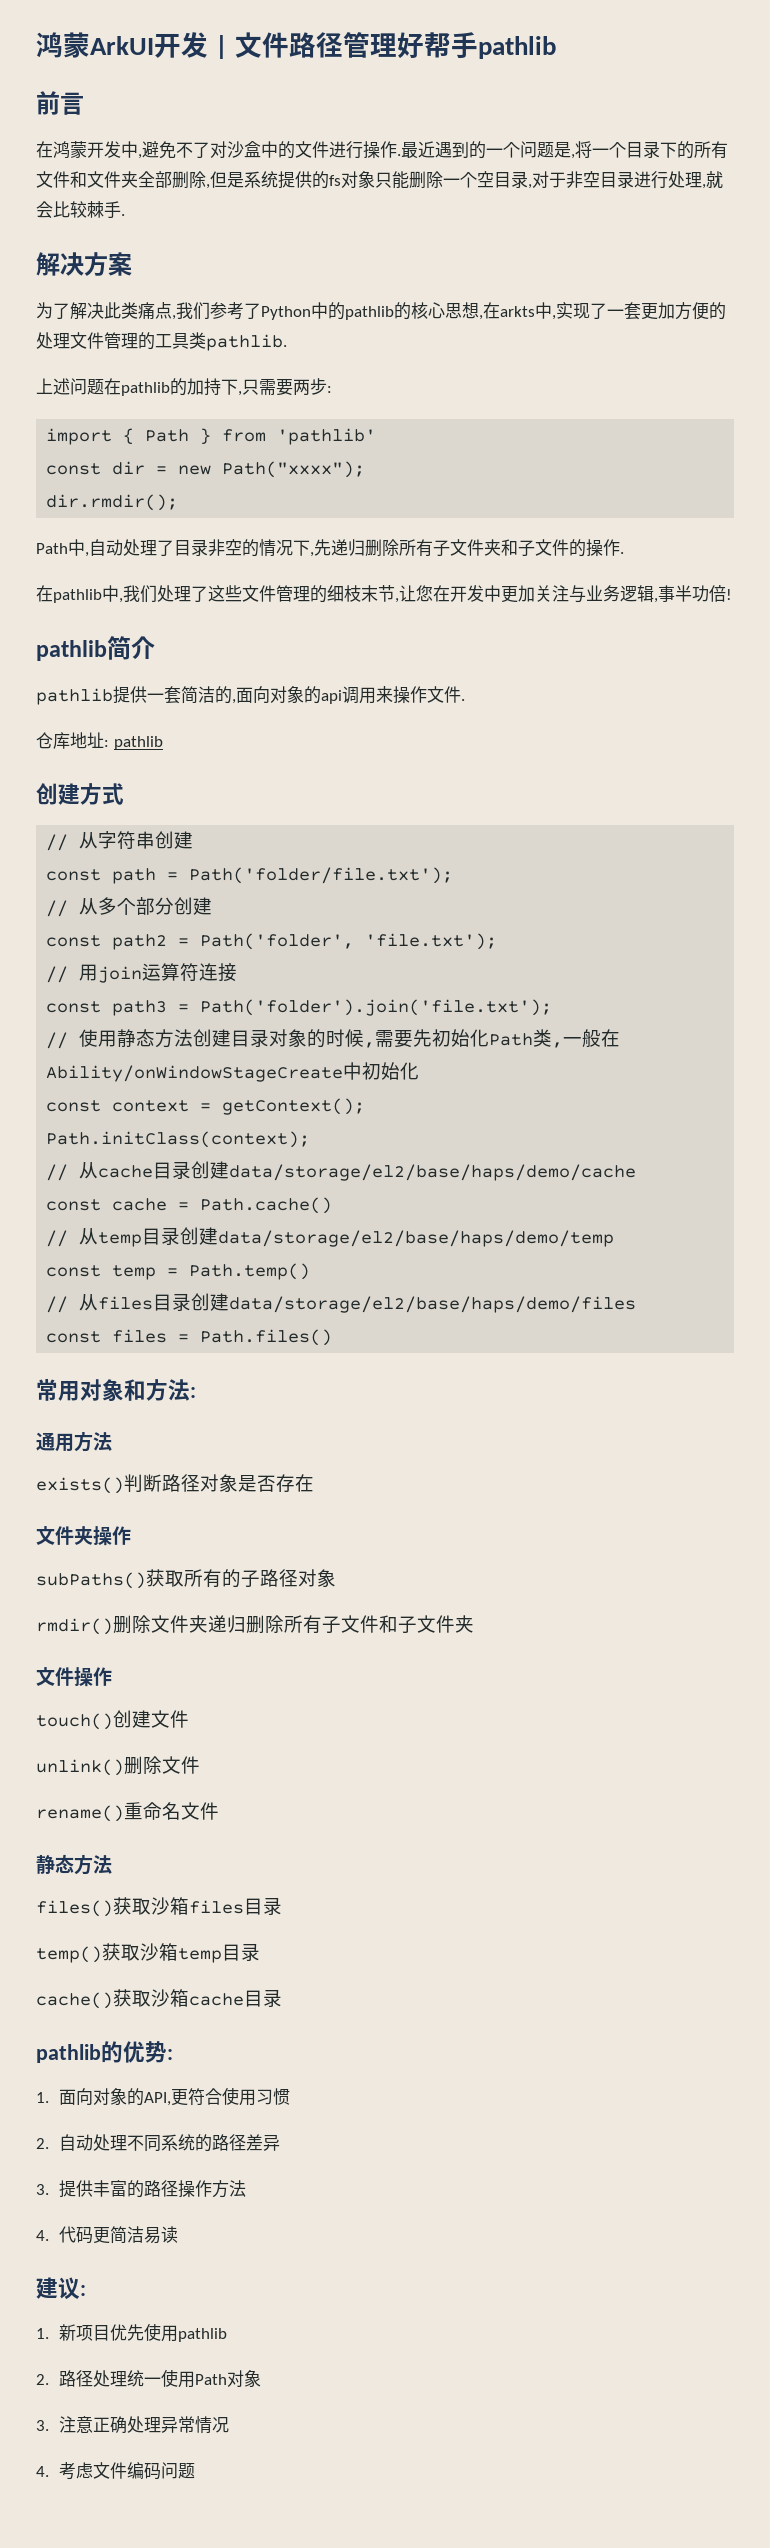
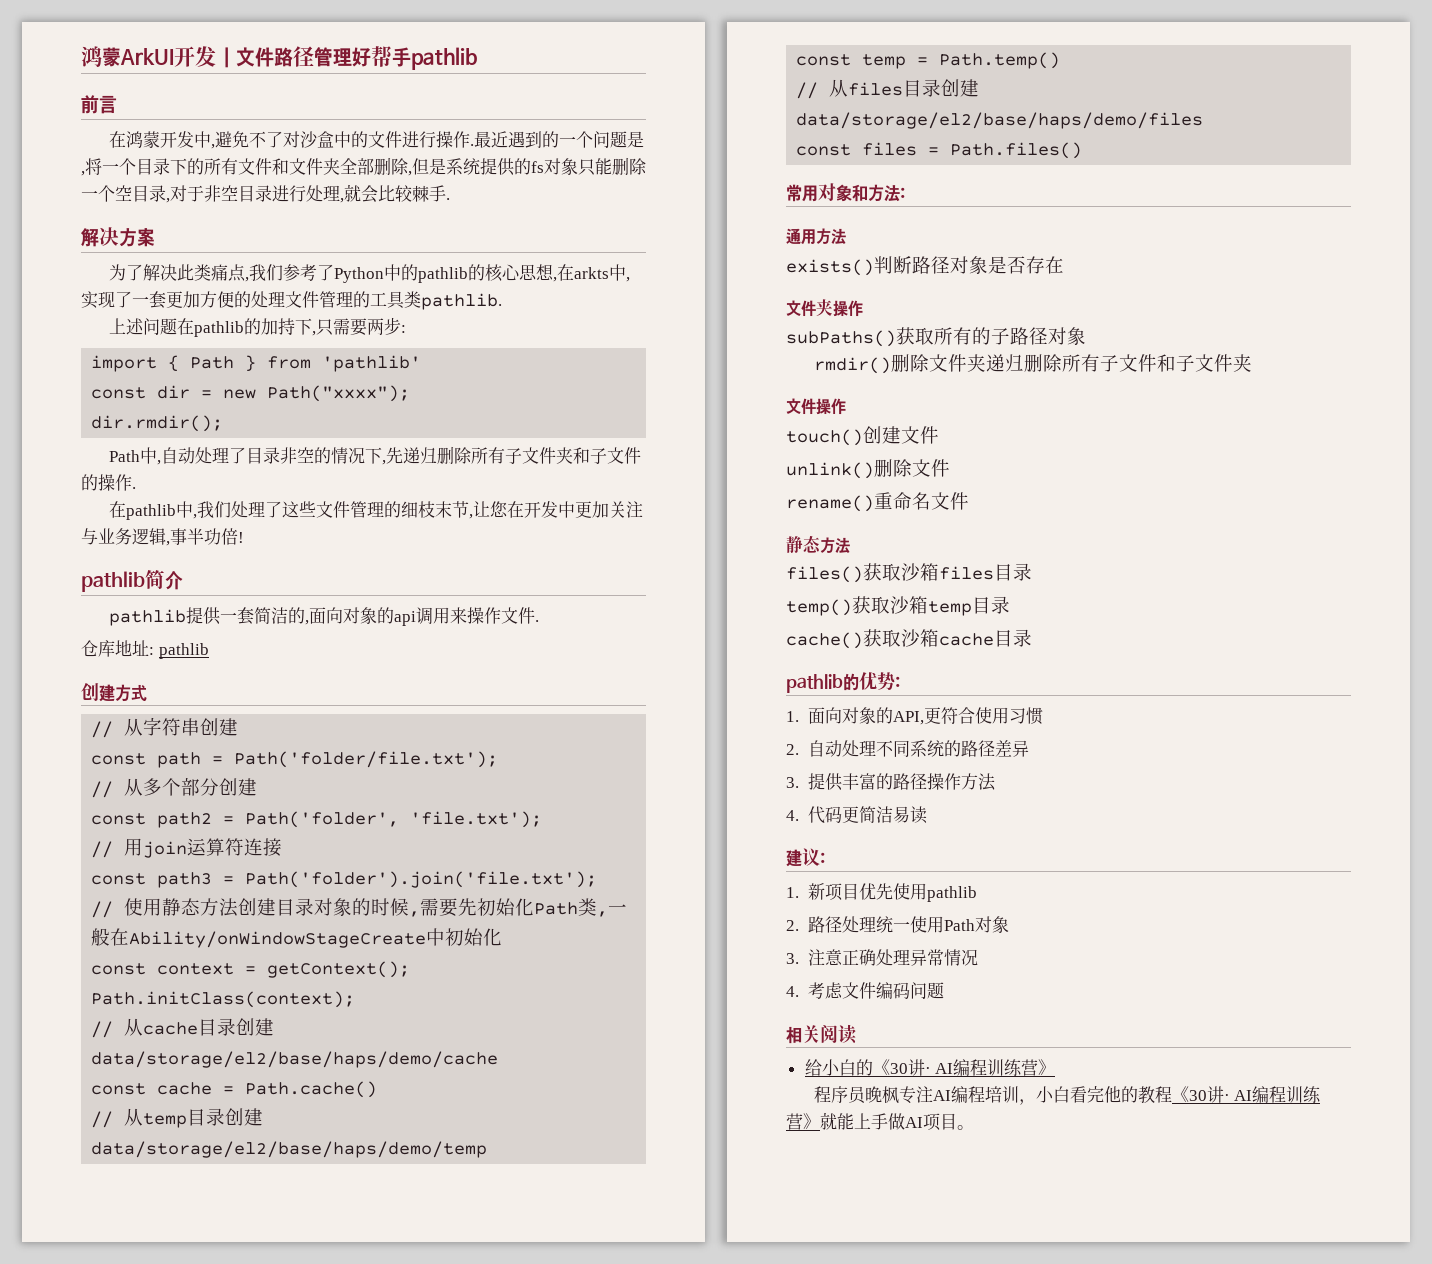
(195, 2471) none -> [786,1024,857,1044] [804,1059,1056,1076] [813,1086,1322,1105] [786,1112,974,1131] // 相关阅读 // 给小白的《30讲· AI编程训练营》 // 程序员晚枫专注AI编程培训，小白看完他的教程《30讲· AI编程训练营》就能上手做AI项目。

